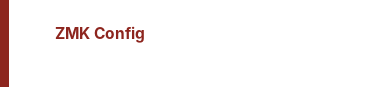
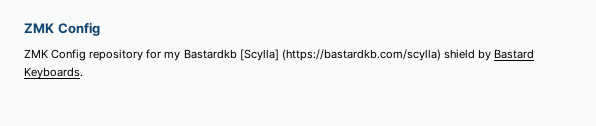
[55,26,146,43] ZMK Config -> [24,22,100,36] [24,49,535,61] [24,67,83,79] ZMK Config // ZMK Config repository for my Bastardkb [Scylla] (https://bastardkb.com/scylla) shield by Bastard Keyboards.

